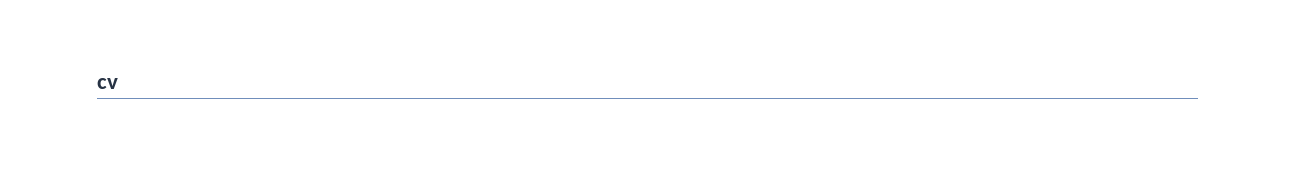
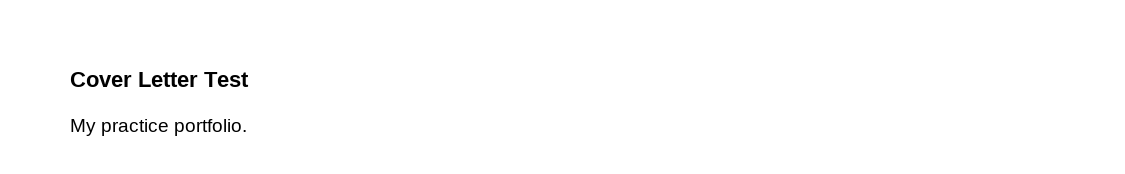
[97,78,118,89] cv -> [70,72,249,87] [70,119,248,136] Cover Letter Test // My practice portfolio.

